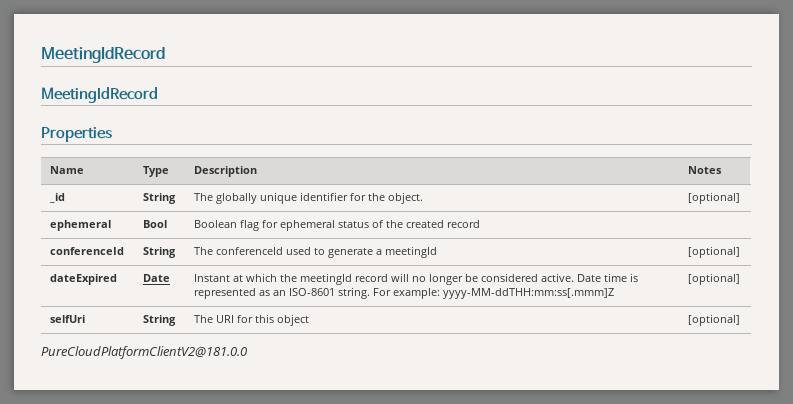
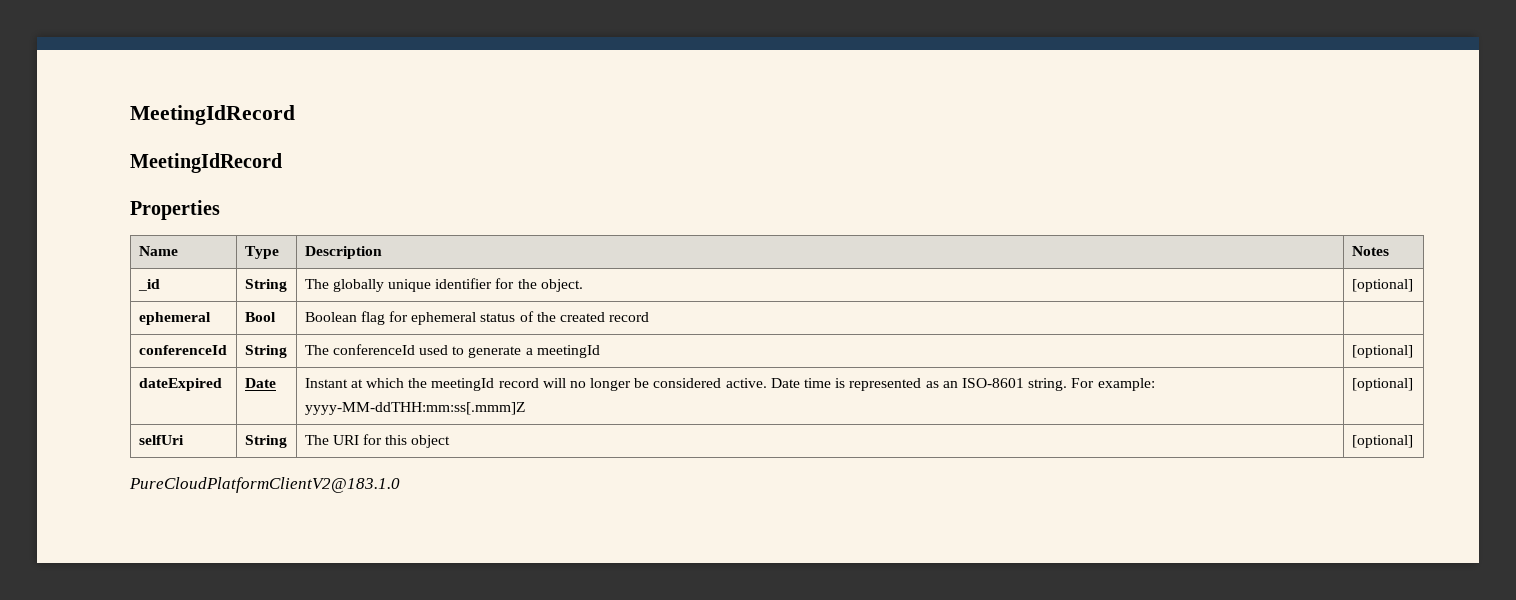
[41,346,247,359] PureCloudPlatformClientV2@181.0.0 -> [129,477,400,493] PureCloudPlatformClientV2@183.1.0

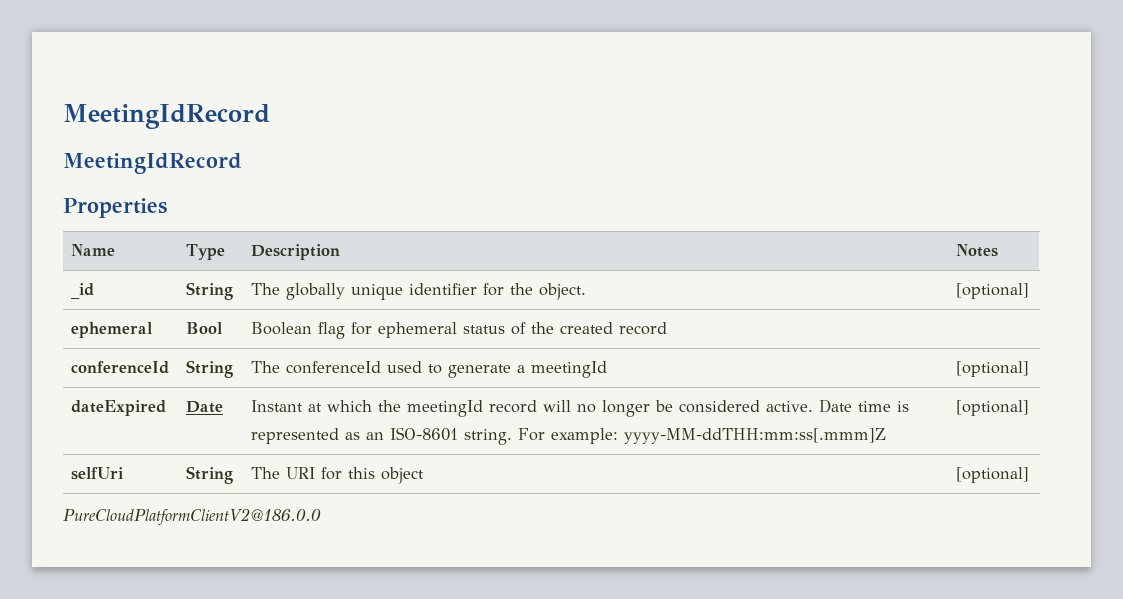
[129,477,400,493] PureCloudPlatformClientV2@183.1.0 -> [63,508,321,526] PureCloudPlatformClientV2@186.0.0

